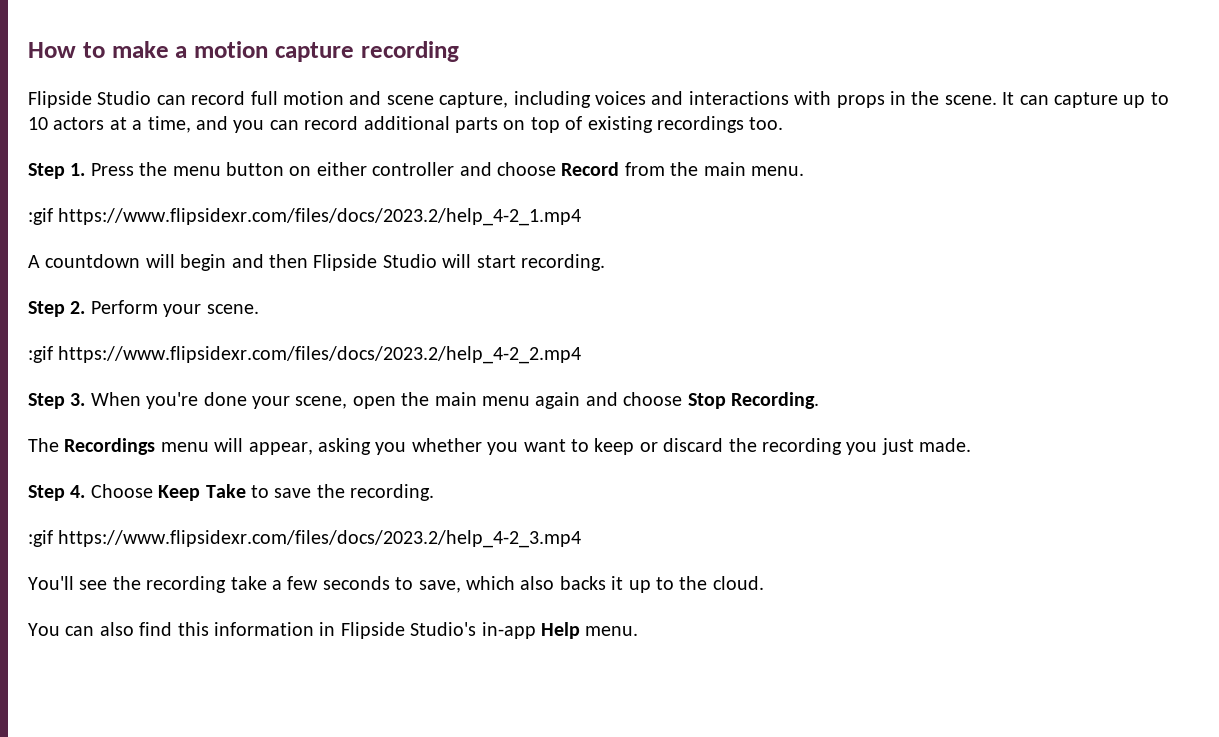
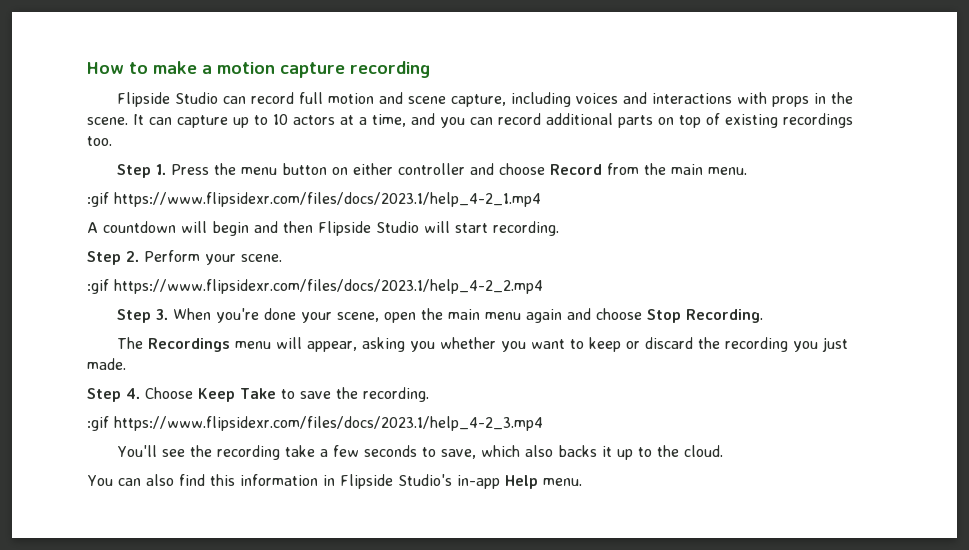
[58,208,582,226] https://www.flipsidexr.com/files/docs/2023.2/help_4-2_1.mp4 -> [114,192,541,207] https://www.flipsidexr.com/files/docs/2023.1/help_4-2_1.mp4
[58,346,582,364] https://www.flipsidexr.com/files/docs/2023.2/help_4-2_2.mp4 -> [114,279,543,294] https://www.flipsidexr.com/files/docs/2023.1/help_4-2_2.mp4
[58,530,582,548] https://www.flipsidexr.com/files/docs/2023.2/help_4-2_3.mp4 -> [114,416,543,431] https://www.flipsidexr.com/files/docs/2023.1/help_4-2_3.mp4

